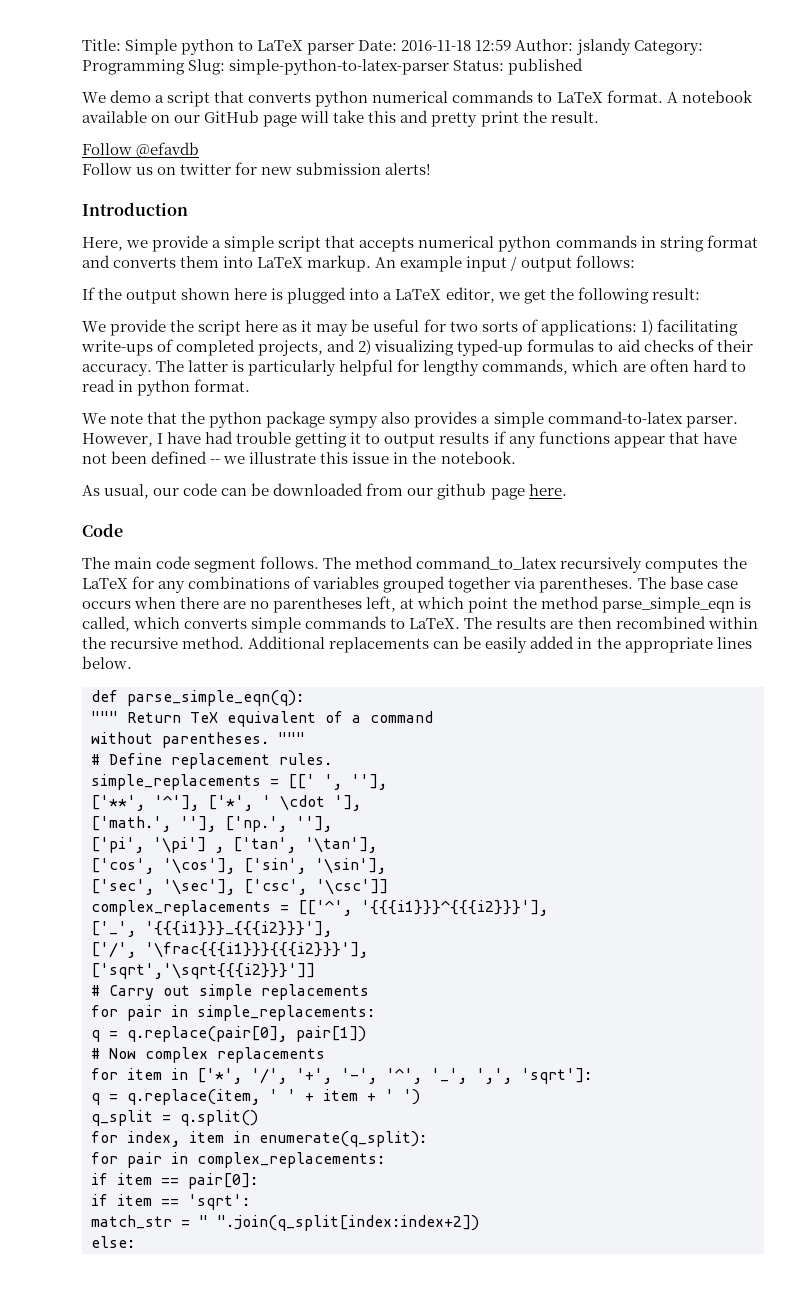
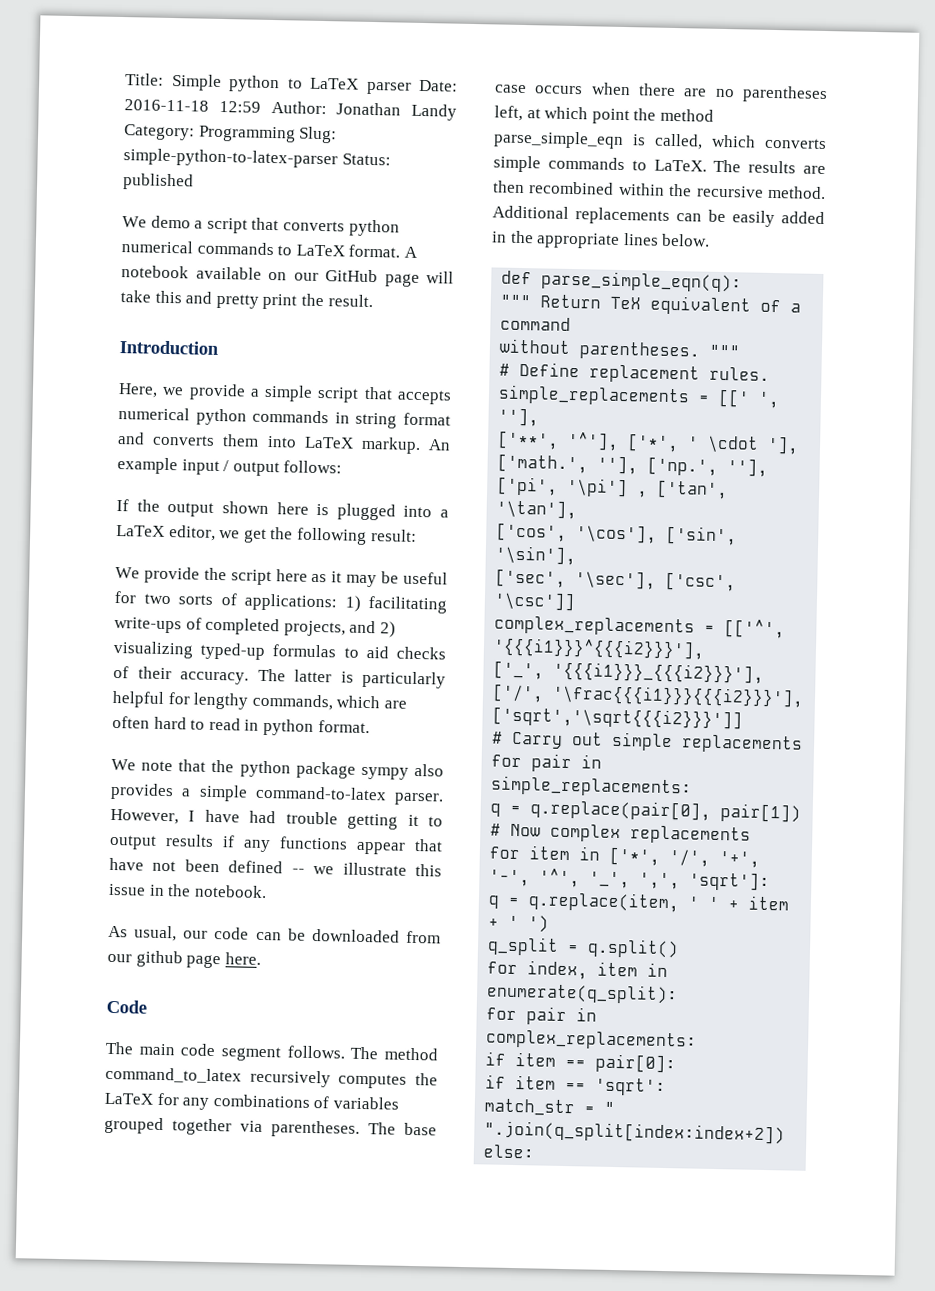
[575,38,631,55] jslandy -> [336,102,457,121] Jonathan Landy
[82,142,200,158] [82,162,432,175] // Follow @efavdb // Follow us on twitter for new submission alerts! -> (373, 301) none

